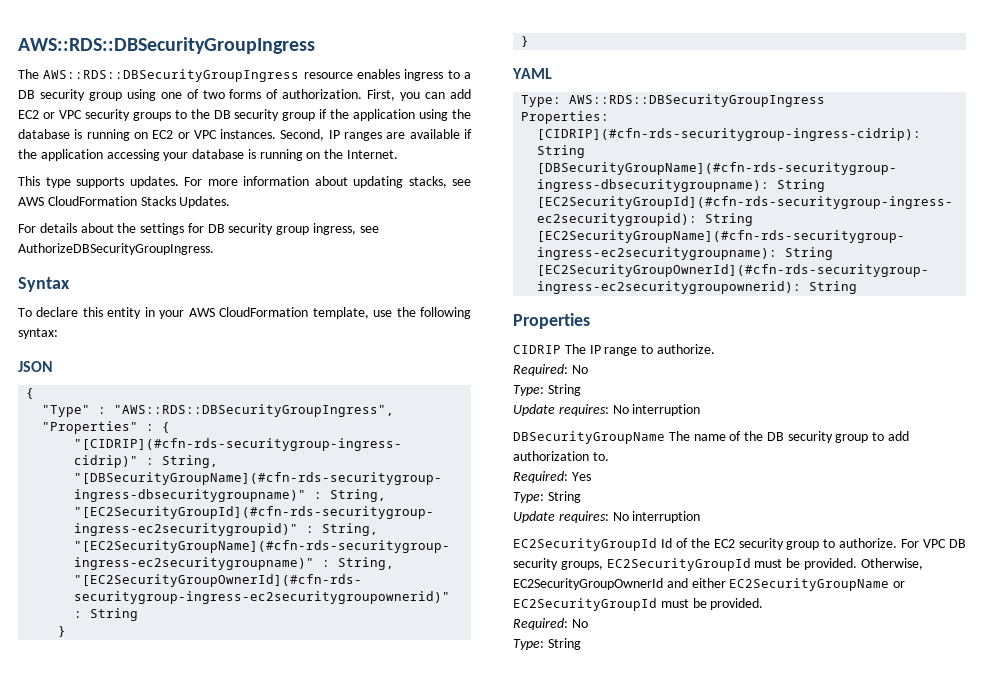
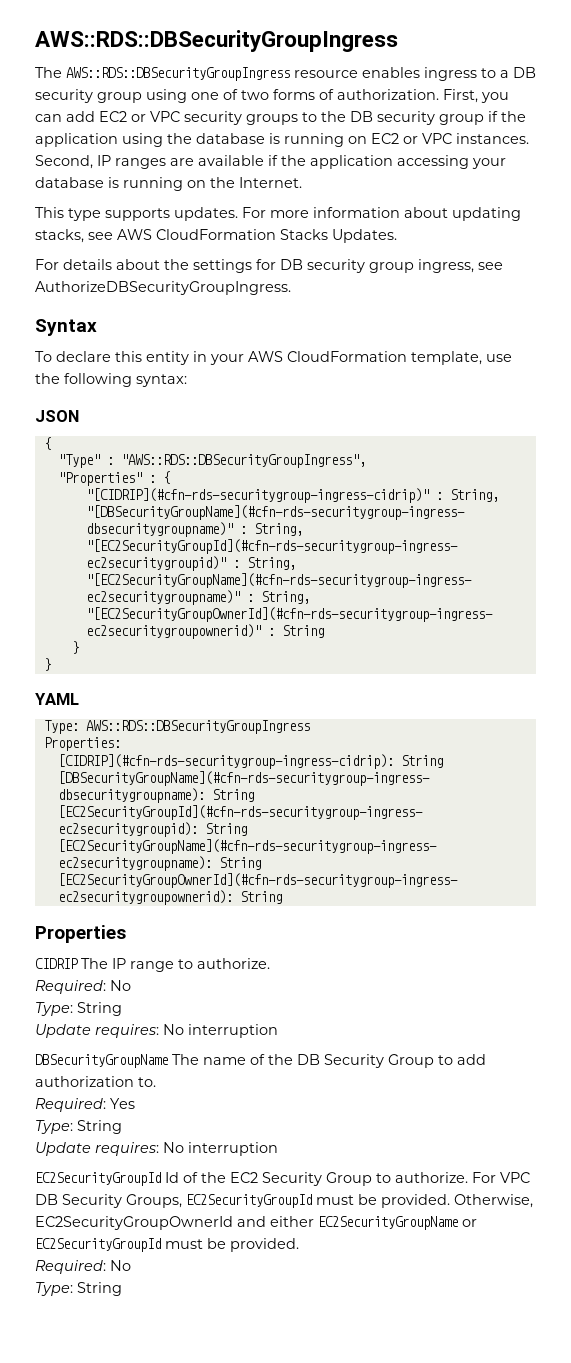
[787,431,869,443] security group -> [324,1054,434,1068] Security Group
[738,538,820,550] security group -> [262,1172,372,1186] Security Group
[513,558,603,570] security groups, -> [62,1194,182,1208] Security Groups,

